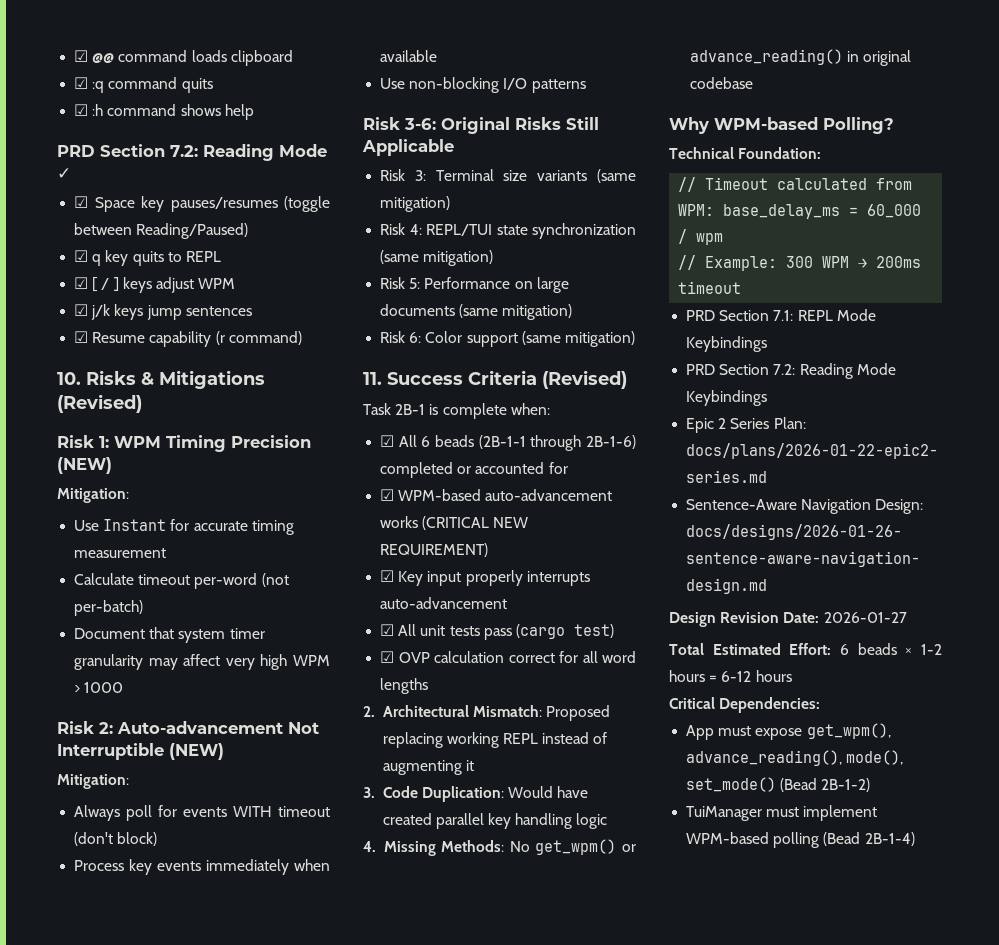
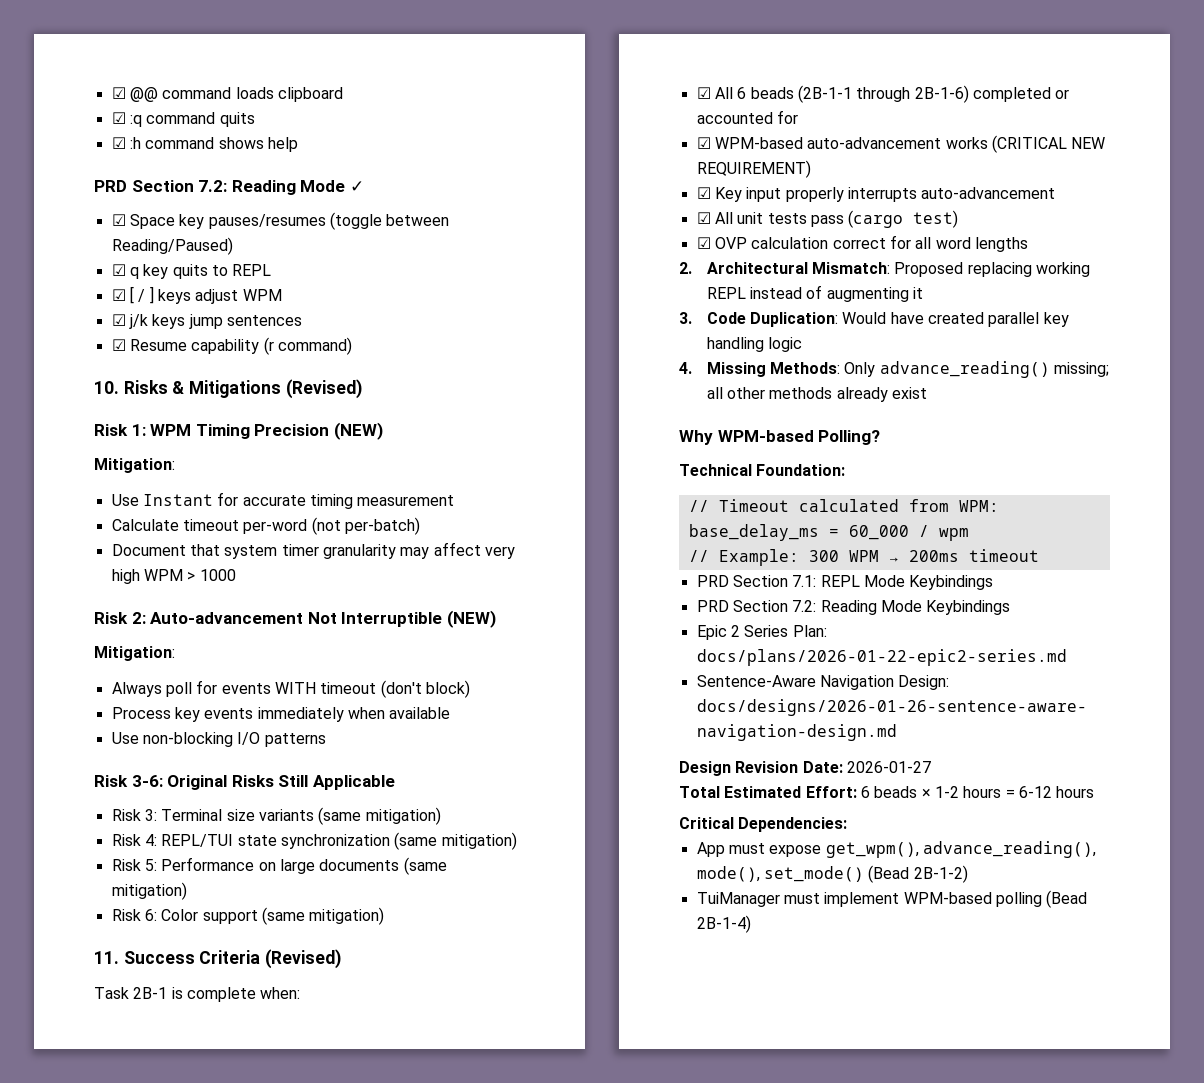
[509,839,636,855] [689,49,912,66] [689,77,753,89] No get_wpm() or advance_reading() in original codebase -> [844,361,1109,378] [706,387,927,402] Only advance_reading() missing; all other methods already exist

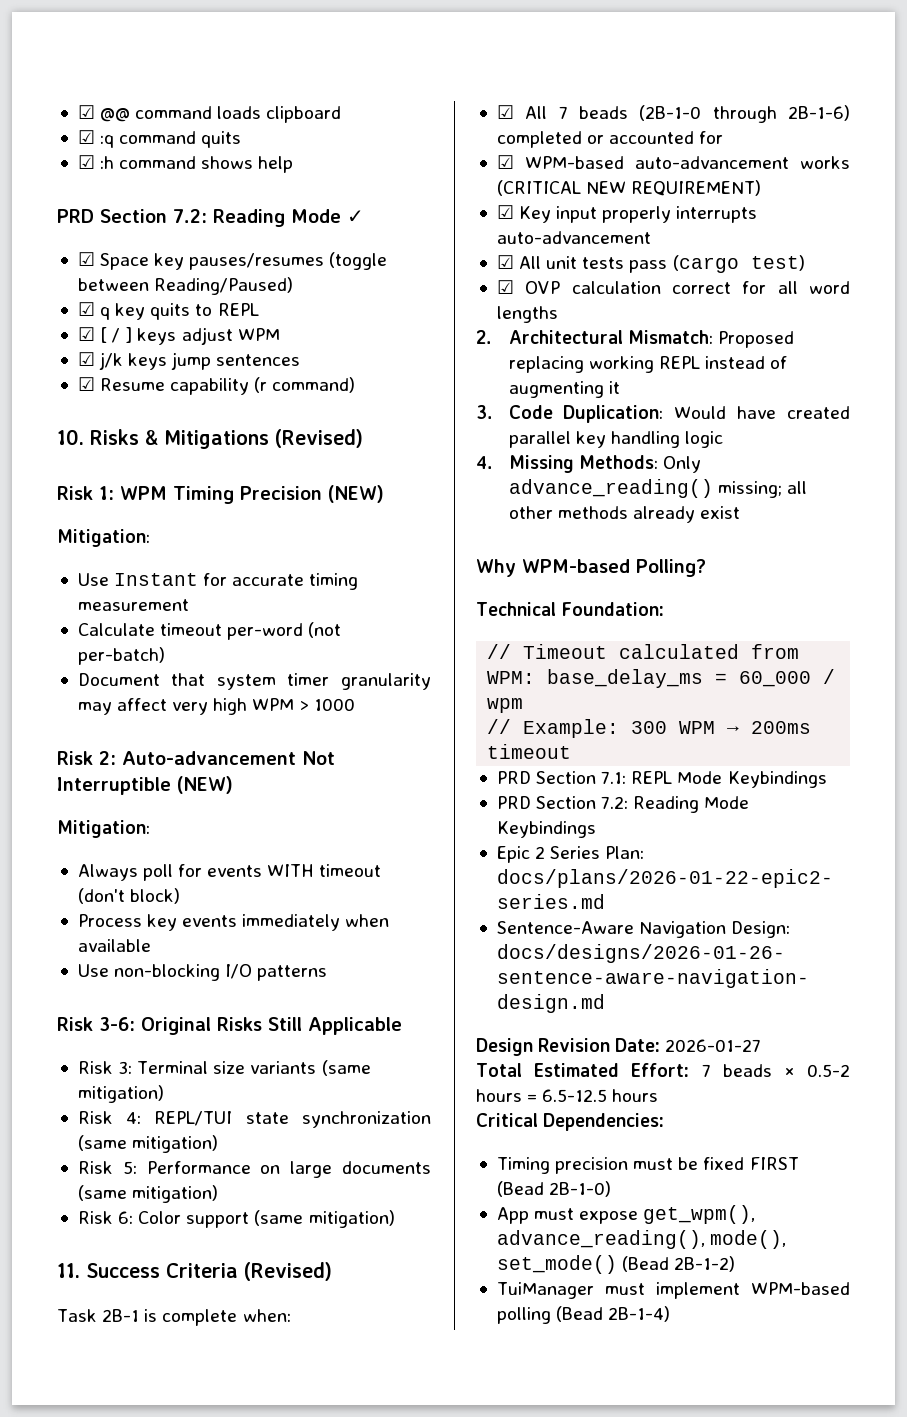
[737,85,852,103] 6 beads (2B-1-1 -> [558,105,702,121] 7 beads (2B-1-0
[860,786,870,798] 6 -> [701,1064,711,1077] 7
[934,786,959,798] 1-2 -> [806,1064,850,1077] 0.5-2
[1018,786,1052,798] 6-12 -> [542,1089,608,1102] 6.5-12.5
(848, 824) none -> [496,1157,799,1174] [496,1181,612,1197] // Timing precision must be fixed FIRST (Bead 2B-1-0)

